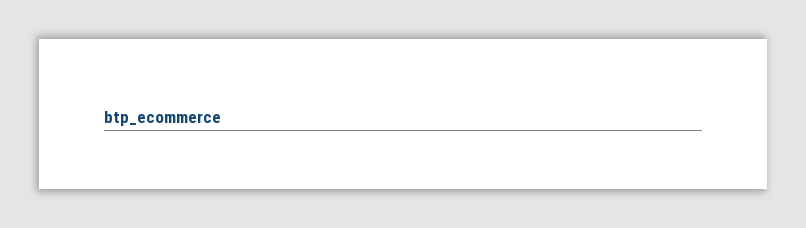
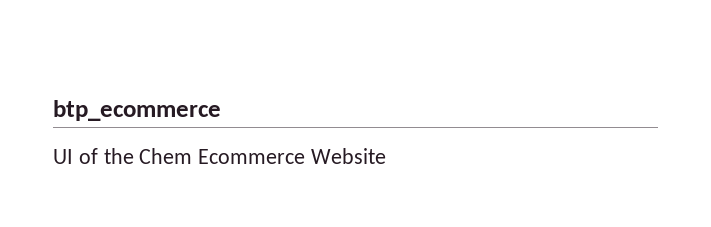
(221, 118) none -> [53,148,387,164] // UI of the Chem Ecommerce Website

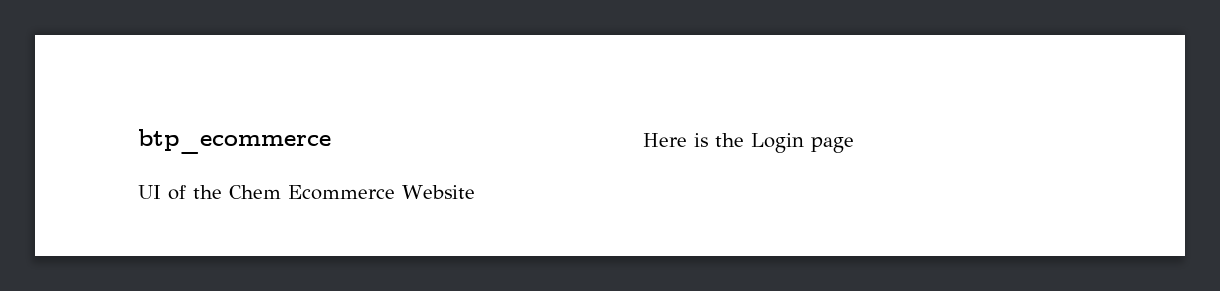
(387, 156) none -> [643,133,854,153] // Here is the Login page

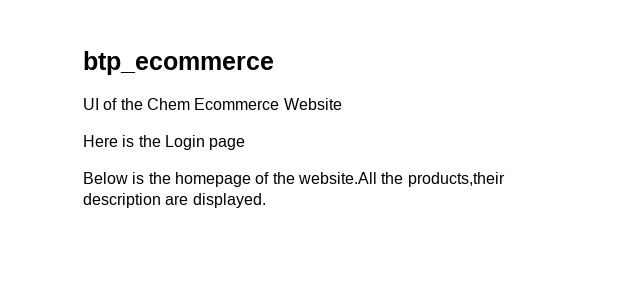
(854, 145) none -> [83,172,505,187] [83,193,266,208] // Below is the homepage of the website.All the products,their description are displayed.

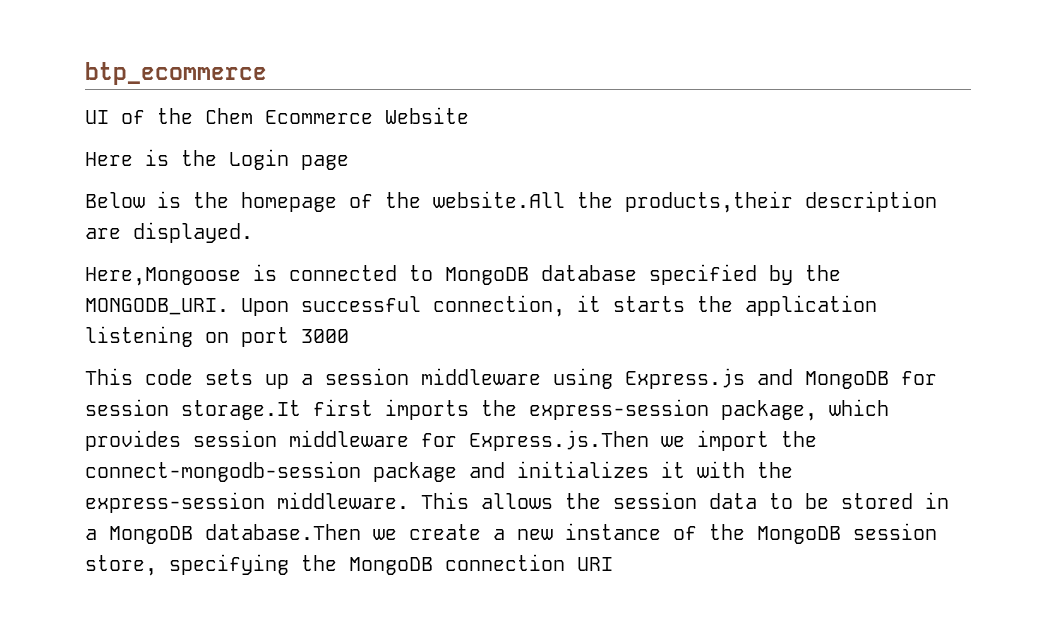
(266, 200) none -> [85,264,841,286] [85,295,877,317] [85,326,349,347] [85,368,937,389] [85,399,889,421] [85,430,817,451] [85,461,793,482] [85,492,949,513] [85,523,937,544] [85,554,613,576] // Here,Mongoose is connected to MongoDB database specified by the MONGODB_URI. Upon successful connection, it starts the application listening on port 3000 // This code sets up a session middleware using Express.js and MongoDB for session storage.It first imports the express-session package, which provides session middleware for Express.js.Then we import the connect-mongodb-session package and initializes it with the express-session middleware. This allows the session data to be stored in a MongoDB database.Then we create a new instance of the MongoDB session store, specifying the MongoDB connection URI

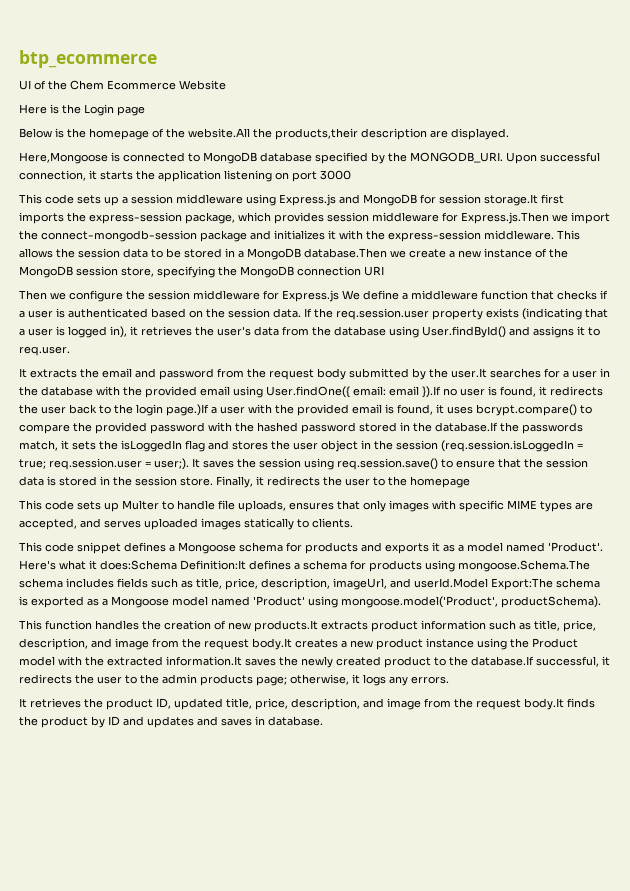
(613, 564) none -> [19,290,608,302] [19,308,608,320] [19,326,600,338] [19,346,70,356] [19,368,610,380] [19,386,603,398] [19,404,592,416] [19,422,583,434] [19,440,583,452] [19,458,588,470] [19,476,470,488] [19,500,593,512] [19,518,353,530] [19,542,603,554] [19,560,590,572] [19,578,600,590] [19,596,601,608] [19,620,596,632] [19,638,578,650] [19,656,610,668] [19,674,449,686] [19,698,595,710] [19,716,323,728] // Then we configure the session middleware for Express.js We define a middleware function that checks if a user is authenticated based on the session data. If the req.session.user property exists (indicating that a user is logged in), it retrieves the user's data from the database using User.findById() and assigns it to req.user. // It extracts the email and password from the request body submitted by the user.It searches for a user in the database with the provided email using User.findOne({ email: email }).If no user is found, it redirects the user back to the login page.)If a user with the provided email is found, it uses bcrypt.compare() to compare the provided password with the hashed password stored in the database.If the passwords match, it sets the isLoggedIn flag and stores the user object in the session (req.session.isLoggedIn = true; req.session.user = user;). It saves the session using req.session.save() to ensure that the session data is stored in the session store. Finally, it redirects the user to the homepage // This code sets up Multer to handle file uploads, ensures that only images with specific MIME types are accepted, and serves uploaded images statically to clients. // This code snippet defines a Mongoose schema for products and exports it as a model named 'Product'. Here's what it does:Schema Definition:It defines a schema for products using mongoose.Schema.The schema includes fields such as title, price, description, imageUrl, and userId.Model Export:The schema is exported as a Mongoose model named 'Product' using mongoose.model('Product', productSchema). // This function handles the creation of new products.It extracts product information such as title, price, description, and image from the request body.It creates a new product instance using the Product model with the extracted information.It saves the newly created product to the database.If successful, it redirects the user to the admin products page; otherwise, it logs any errors. // It retrieves the product ID, updated title, price, description, and image from the request body.It finds the product by ID and updates and saves in database.

